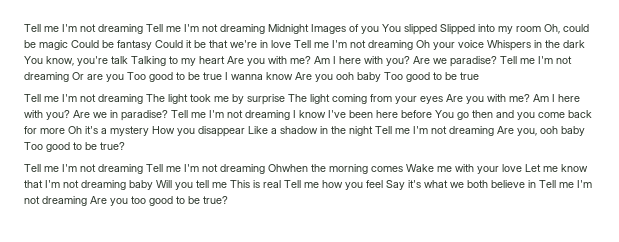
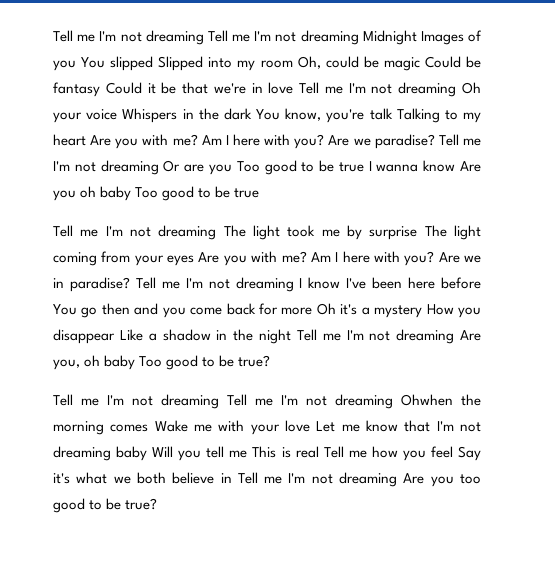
[336,72,354,80] ooh -> [80,186,97,198] oh
[540,126,558,134] ooh -> [84,355,101,367] oh

